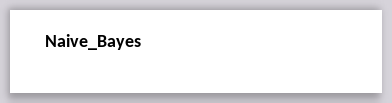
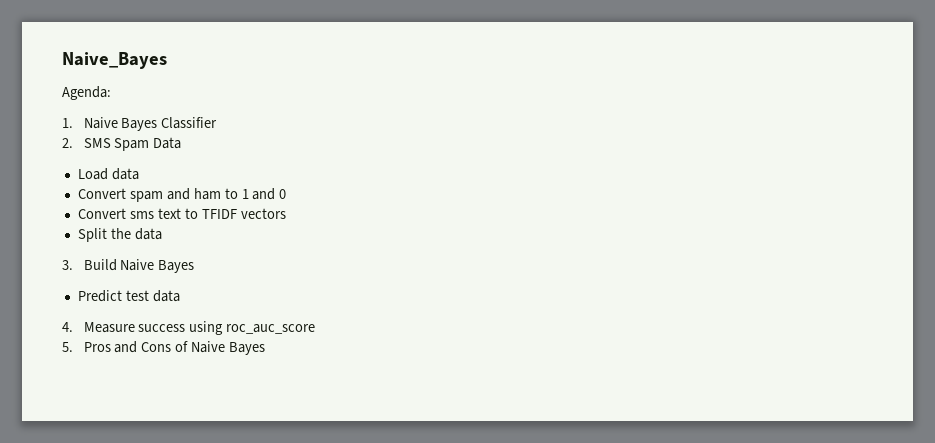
(141, 42) none -> [62,86,111,100] [62,117,218,131] [62,137,182,151] [77,168,139,180] [77,188,287,202] [77,208,286,219] [77,228,162,242] [62,259,195,273] [77,290,180,302] [62,321,316,335] [62,341,266,355] // Agenda: // 1. Naive Bayes Classifier // 2. SMS Spam Data // Load data // Convert spam and ham to 1 and 0 // Convert sms text to TFIDF vectors // Split the data // 3. Build Naive Bayes // Predict test data // 4. Measure success using roc_auc_score // 5. Pros and Cons of Naive Bayes

